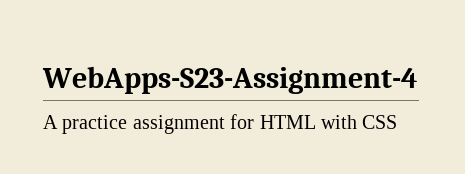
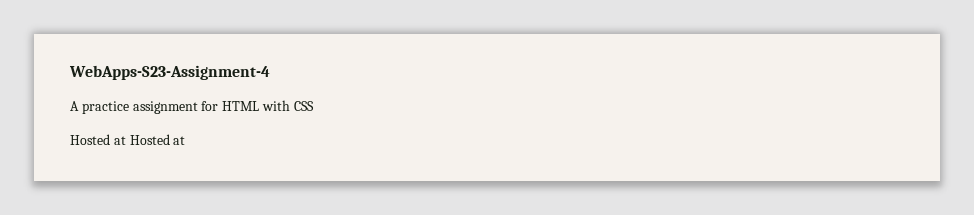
(398, 122) none -> [70,134,186,145] // Hosted at Hosted at

